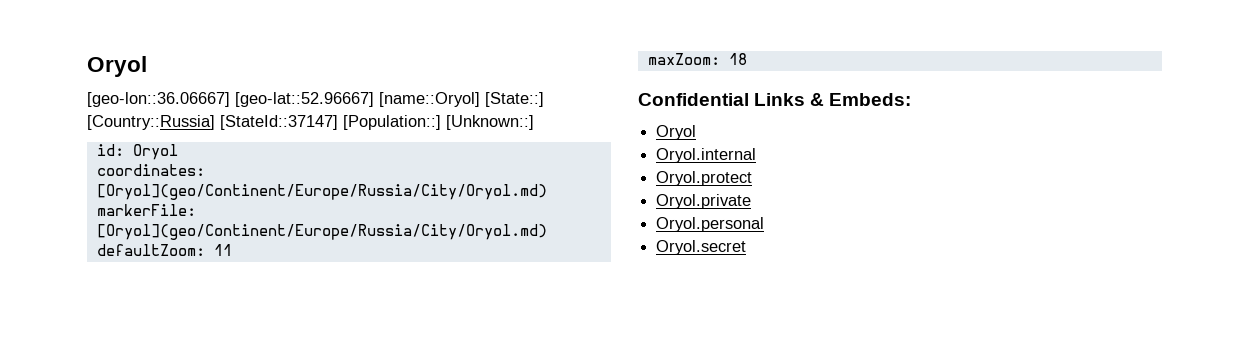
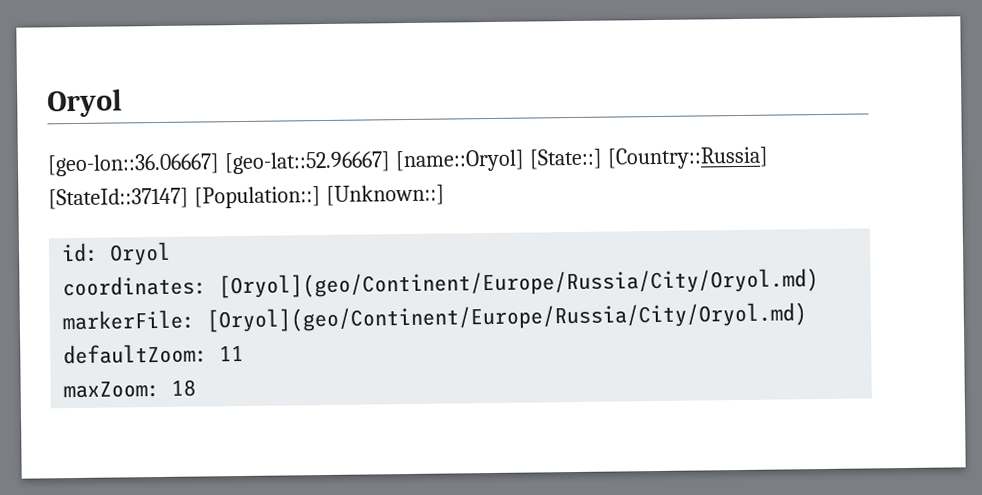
[638,93,912,106] [656,125,697,140] [656,148,757,163] [656,171,753,186] [656,194,752,209] [656,217,765,232] [656,240,747,255] // Confidential Links & Embeds: // Oryol // Oryol.internal // Oryol.protect // Oryol.private // Oryol.personal // Oryol.secret -> (197, 388) none

